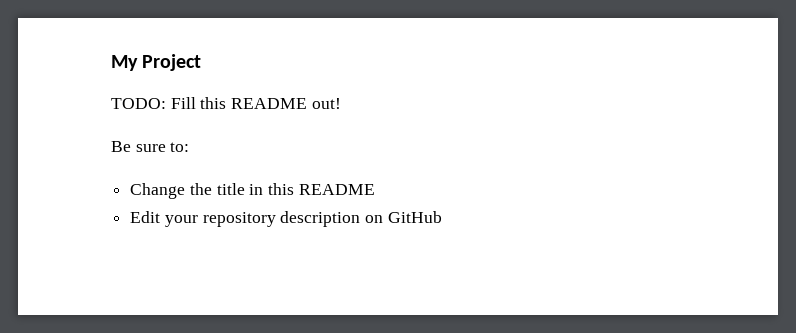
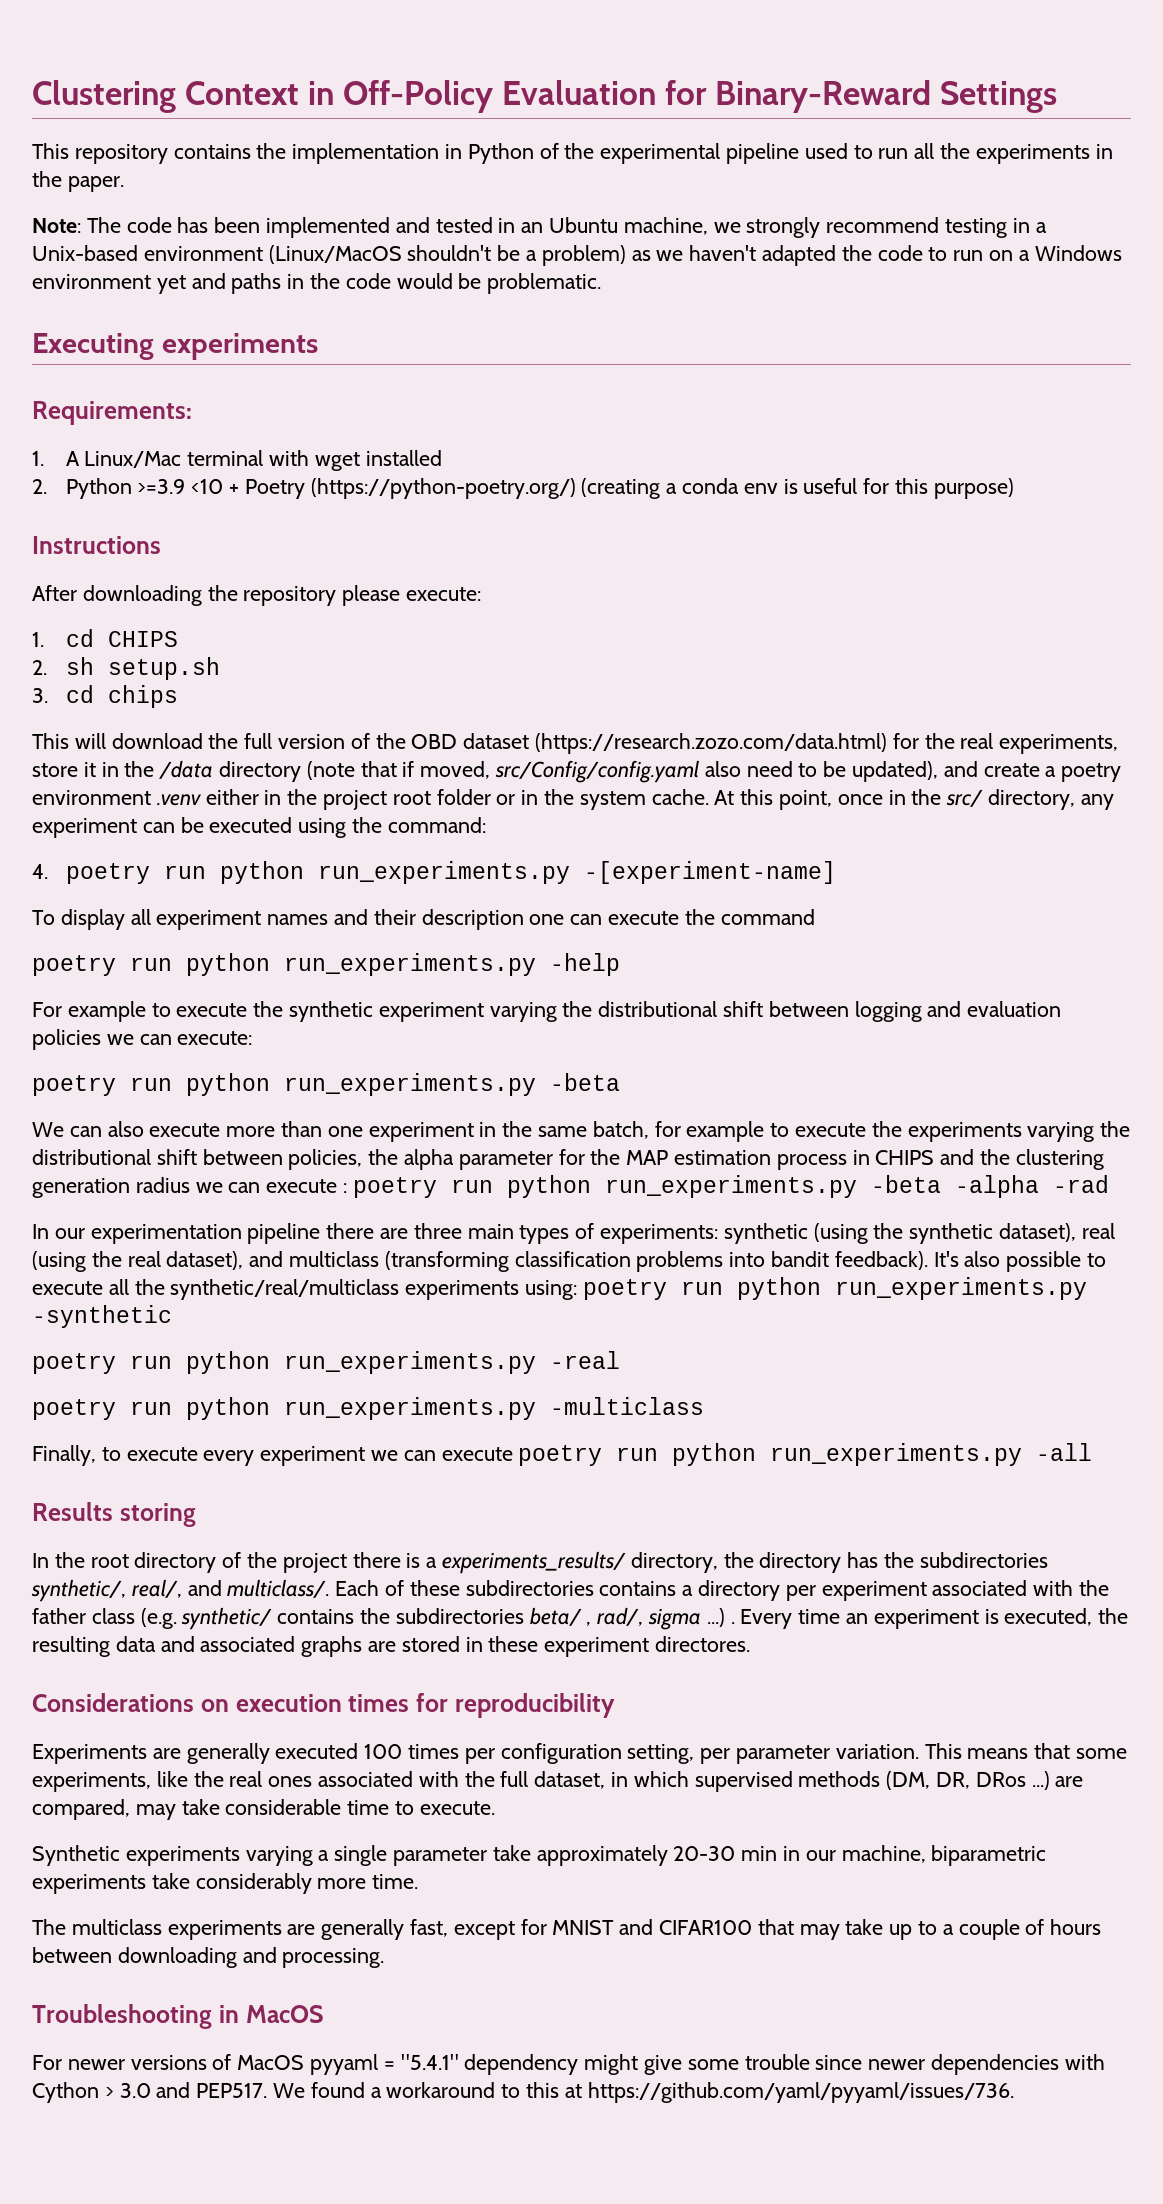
[111,54,202,71] [111,97,341,109] [111,141,190,152] [130,183,375,199] [130,211,442,227] My Project // TODO: Fill this README out! // Be sure to: // Change the title in this README // Edit your repository description on GitHub -> [32,80,1058,113] [32,143,1113,164] [32,171,124,192] [32,217,1047,238] [32,245,1122,266] [32,273,602,294] [32,333,318,360] [32,401,192,425] [32,450,442,471] [32,478,1014,499] [32,536,161,554] [32,585,482,606] [32,629,178,647] [32,657,220,680] [32,685,178,708] [32,733,1119,754] [32,760,1122,783] [32,789,1114,810] [32,817,486,838] [32,861,836,884] [32,909,815,930] [32,953,620,976] [32,1001,1062,1022] [32,1029,253,1050] [32,1073,620,1096] [32,1121,1131,1142] [32,1149,1104,1170] [32,1175,1109,1198] [32,1223,1115,1244] [32,1251,1107,1272] [32,1277,1087,1300] [32,1305,172,1328] [32,1351,620,1374] [32,1397,704,1420] [32,1443,1093,1466] [32,1502,196,1527] [32,1551,1048,1574] [31,1579,1110,1602] [32,1607,1129,1630] [32,1636,751,1657] [32,1693,615,1718] [32,1743,1128,1764] [32,1771,1084,1792] [32,1799,495,1820] [32,1845,1047,1866] [32,1873,419,1894] [32,1919,1102,1940] [32,1947,385,1968] [32,2004,324,2029] [32,2054,1105,2075] [32,2082,1014,2103] Clustering Context in Off-Policy Evaluation for Binary-Reward Settings // This repository contains the implementation in Python of the experimental pipeline used to run all the experiments in the paper. // Note: The code has been implemented and tested in an Ubuntu machine, we strongly recommend testing in a Unix-based environment (Linux/MacOS shouldn't be a problem) as we haven't adapted the code to run on a Windows environment yet and paths in the code would be problematic. // Executing experiments // Requirements: // 1. A Linux/Mac terminal with wget installed // 2. Python >=3.9 <10 + Poetry (https://python-poetry.org/) (creating a conda env is useful for this purpose) // Instructions // After downloading the repository please execute: // 1. cd CHIPS // 2. sh setup.sh // 3. cd chips // This will download the full version of the OBD dataset (https://research.zozo.com/data.html) for the real experiments, store it in the /data directory (note that if moved, src/Config/config.yaml also need to be updated), and create a poetry environment .venv either in the project root folder or in the system cache. At this point, once in the src/ directory, any experiment can be executed using the command: // 4. poetry run python run_experiments.py -[experiment-name] // To display all experiment names and their description one can execute the command // poetry run python run_experiments.py -help // For example to execute the synthetic experiment varying the distributional shift between logging and evaluation policies we can execute: // poetry run python run_experiments.py -beta // We can also execute more than one experiment in the same batch, for example to execute the experiments varying the distributional shift between policies, the alpha parameter for the MAP estimation process in CHIPS and the clustering generation radius we can execute : poetry run python run_experiments.py -beta -alpha -rad // In our experimentation pipeline there are three main types of experiments: synthetic (using the synthetic dataset), real (using the real dataset), and multiclass (transforming classification problems into bandit feedback). It's also possible to execute all the synthetic/real/multiclass experiments using: poetry run python run_experiments.py -synthetic // poetry run python run_experiments.py -real // poetry run python run_experiments.py -multiclass // Finally, to execute every experiment we can execute poetry run python run_experiments.py -all // Results storing // In the root directory of the project there is a experiments_results/ directory, the directory has the subdirectories synthetic/, real/, and multiclass/. Each of these subdirectories contains a directory per experiment associated with the father class (e.g. synthetic/ contains the subdirectories beta/ , rad/, sigma ...) . Every time an experiment is executed, the resulting data and associated graphs are stored in these experiment directores. // Considerations on execution times for reproducibility // Experiments are generally executed 100 times per configuration setting, per parameter variation. This means that some experiments, like the real ones associated with the full dataset, in which supervised methods (DM, DR, DRos ...) are compared, may take considerable time to execute. // Synthetic experiments varying a single parameter take approximately 20-30 min in our machine, biparametric experiments take considerably more time. // The multiclass experiments are generally fast, except for MNIST and CIFAR100 that may take up to a couple of hours between downloading and processing. // Troubleshooting in MacOS // For newer versions of MacOS pyyaml = "5.4.1" dependency might give some trouble since newer dependencies with Cython > 3.0 and PEP517. We found a workaround to this at https://github.com/yaml/pyyaml/issues/736.

